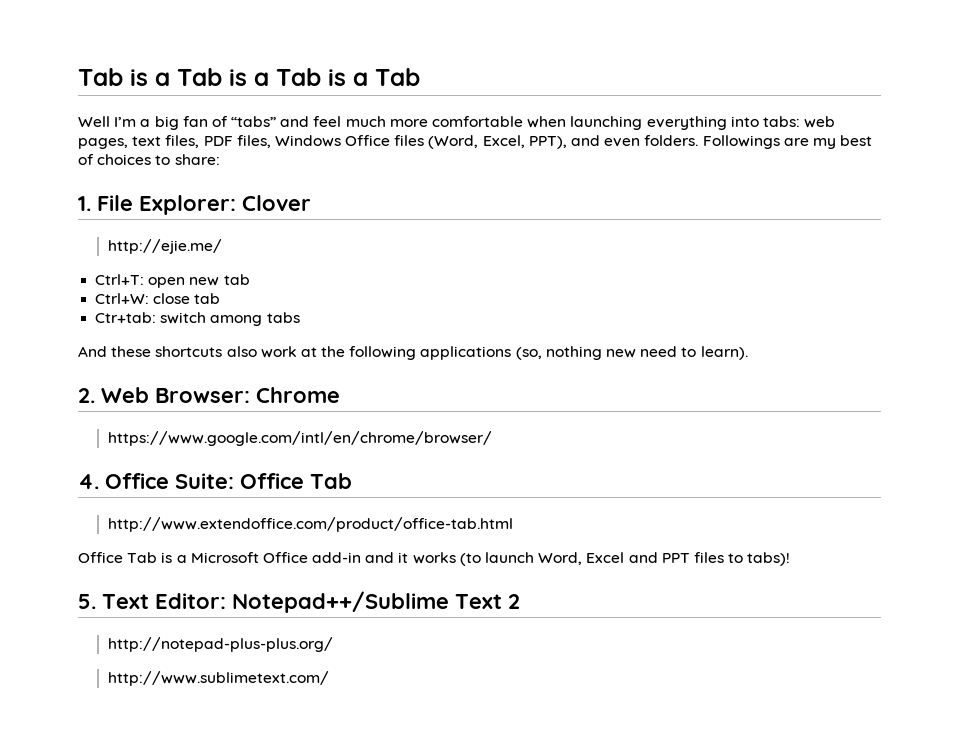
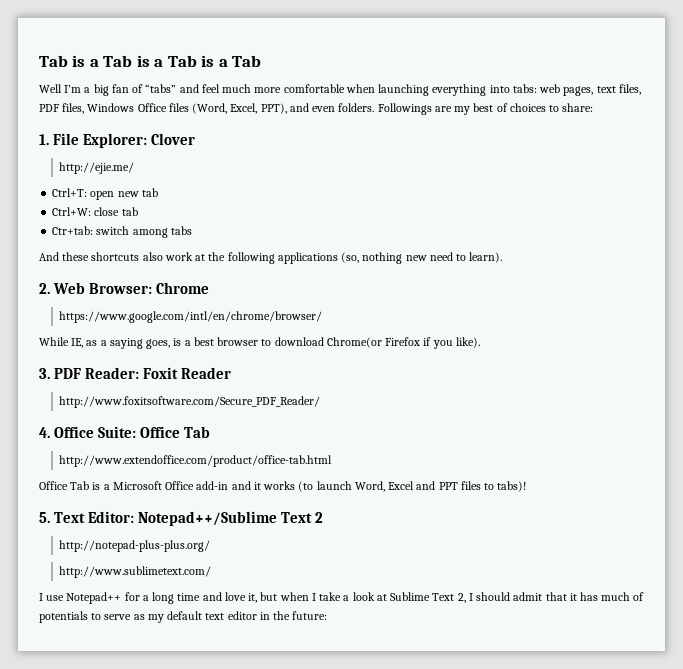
(492, 438) none -> [39,337,480,349] [39,367,232,379] [59,396,321,408] // While IE, as a saying goes, is a best browser to download Chrome(or Firefox if you like). // 3. PDF Reader: Foxit Reader // http://www.foxitsoftware.com/Secure_PDF_Reader/
(329, 678) none -> [39,592,645,604] [39,611,328,623] // I use Notepad++ for a long time and love it, but when I take a look at Sublime Text 2, I should admit that it has much of potentials to serve as my default text editor in the future:

